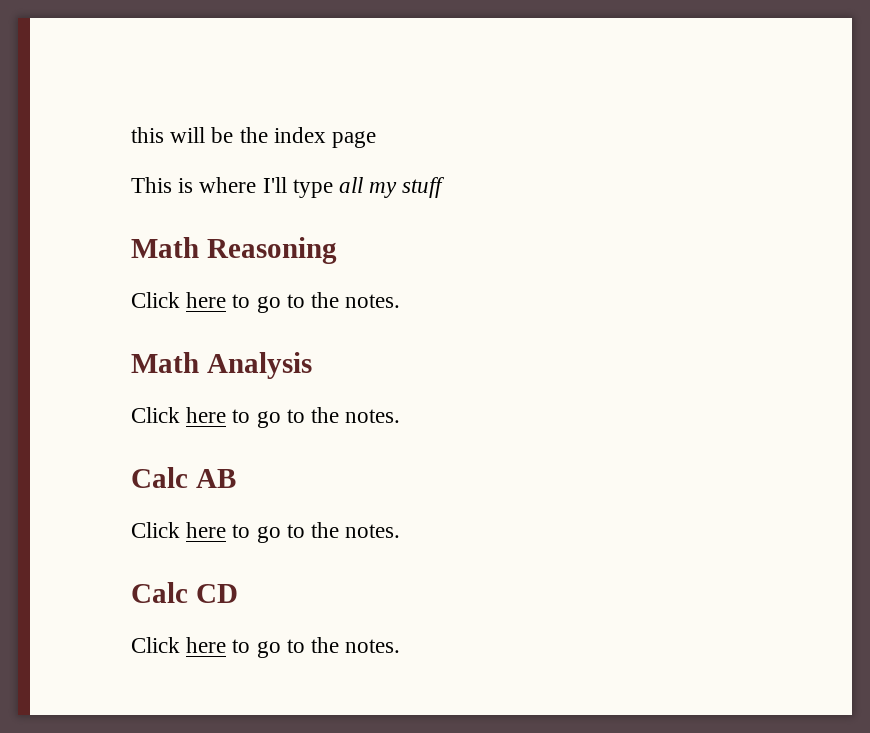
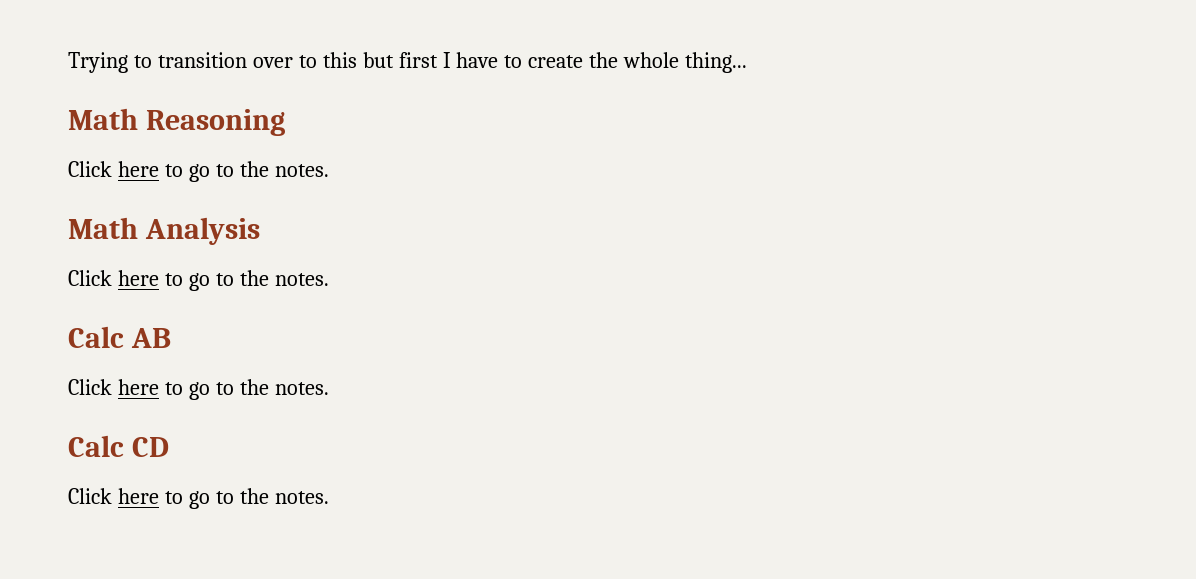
[131,127,377,148] [131,177,446,198] this will be the index page // This is where I'll type all my stuff -> [68,52,748,73] Trying to transition over to this but first I have to create the whole thing...

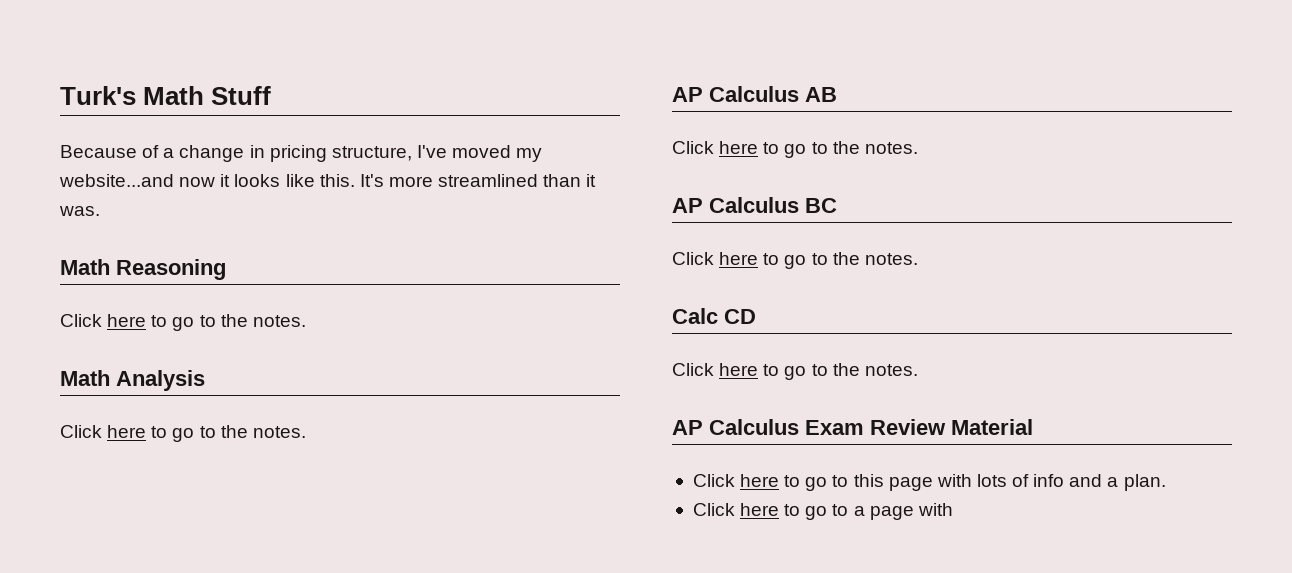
[68,52,748,73] Trying to transition over to this but first I have to create the whole thing... -> [60,86,272,105] [60,145,543,162] [59,174,597,187] [59,206,100,216] Turk's Math Stuff // Because of a change in pricing structure, I've moved my website...and now it looks like this. It's more streamlined than it was.
[68,326,124,348] Calc -> [672,86,799,102] AP Calculus
(329, 388) none -> [672,197,837,213] [672,252,918,269] // AP Calculus BC // Click here to go to the notes.
(329, 497) none -> [672,419,1033,435] [692,474,1166,491] [692,503,953,520] // AP Calculus Exam Review Material // Click here to go to this page with lots of info and a plan. // Click here to go to a page with

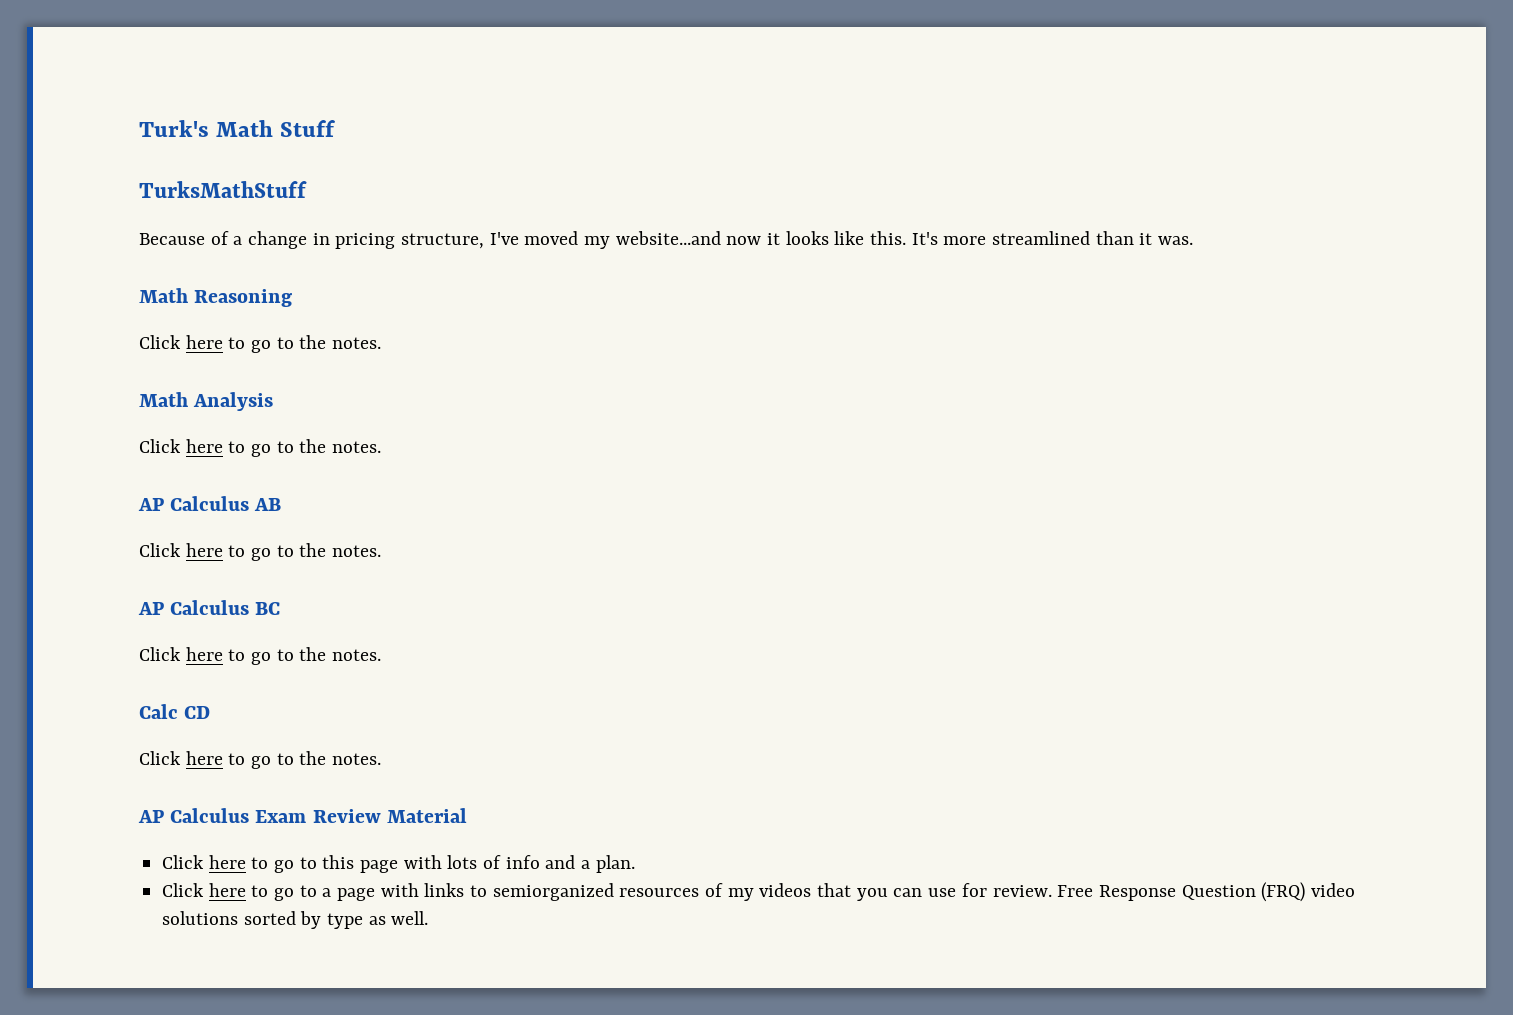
(272, 95) none -> [139,181,307,198] // TurksMathStuff
(953, 509) none -> [424,882,1355,902] [162,911,429,929] links to semiorganized resources of my videos that you can use for review. Free Response Question (FRQ) video solutions sorted by type as well.

